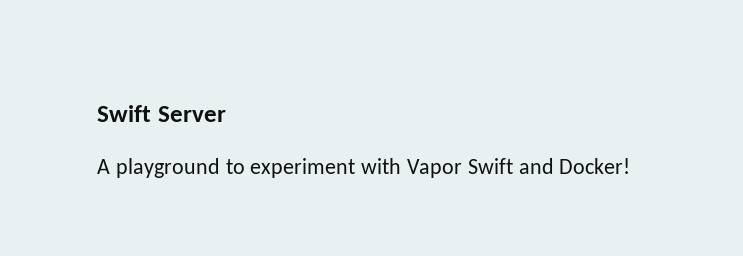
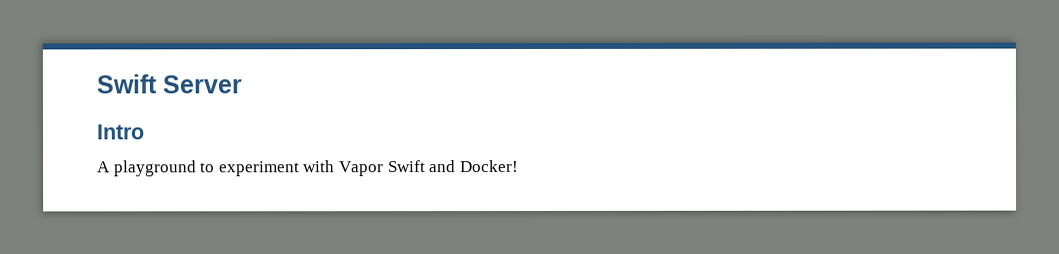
(226, 114) none -> [96,124,145,140] // Intro

